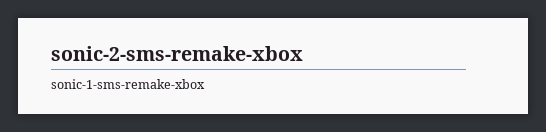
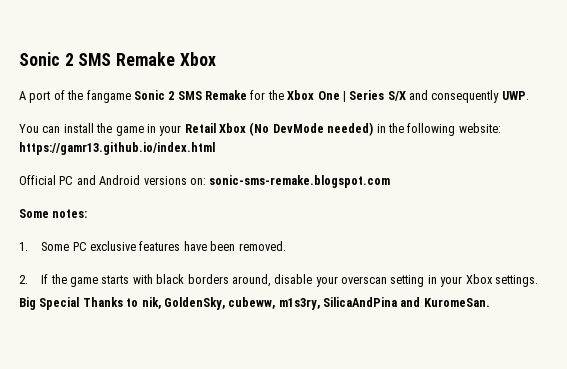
[51,46,303,61] [51,79,205,89] sonic-2-sms-remake-xbox // sonic-1-sms-remake-xbox -> [19,52,216,66] [19,90,529,103] [19,122,501,136] [19,142,215,155] [19,175,391,188] [19,209,88,218] [19,241,286,251] [19,274,538,287] [19,297,490,310] Sonic 2 SMS Remake Xbox // A port of the fangame Sonic 2 SMS Remake for the Xbox One | Series S/X and consequently UWP. // You can install the game in your Retail Xbox (No DevMode needed) in the following website: https://gamr13.github.io/index.html // Official PC and Android versions on: sonic-sms-remake.blogspot.com // Some notes: // 1. Some PC exclusive features have been removed. // 2. If the game starts with black borders around, disable your overscan setting in your Xbox settings. // Big Special Thanks to nik, GoldenSky, cubeww, m1s3ry, SilicaAndPina and KuromeSan.

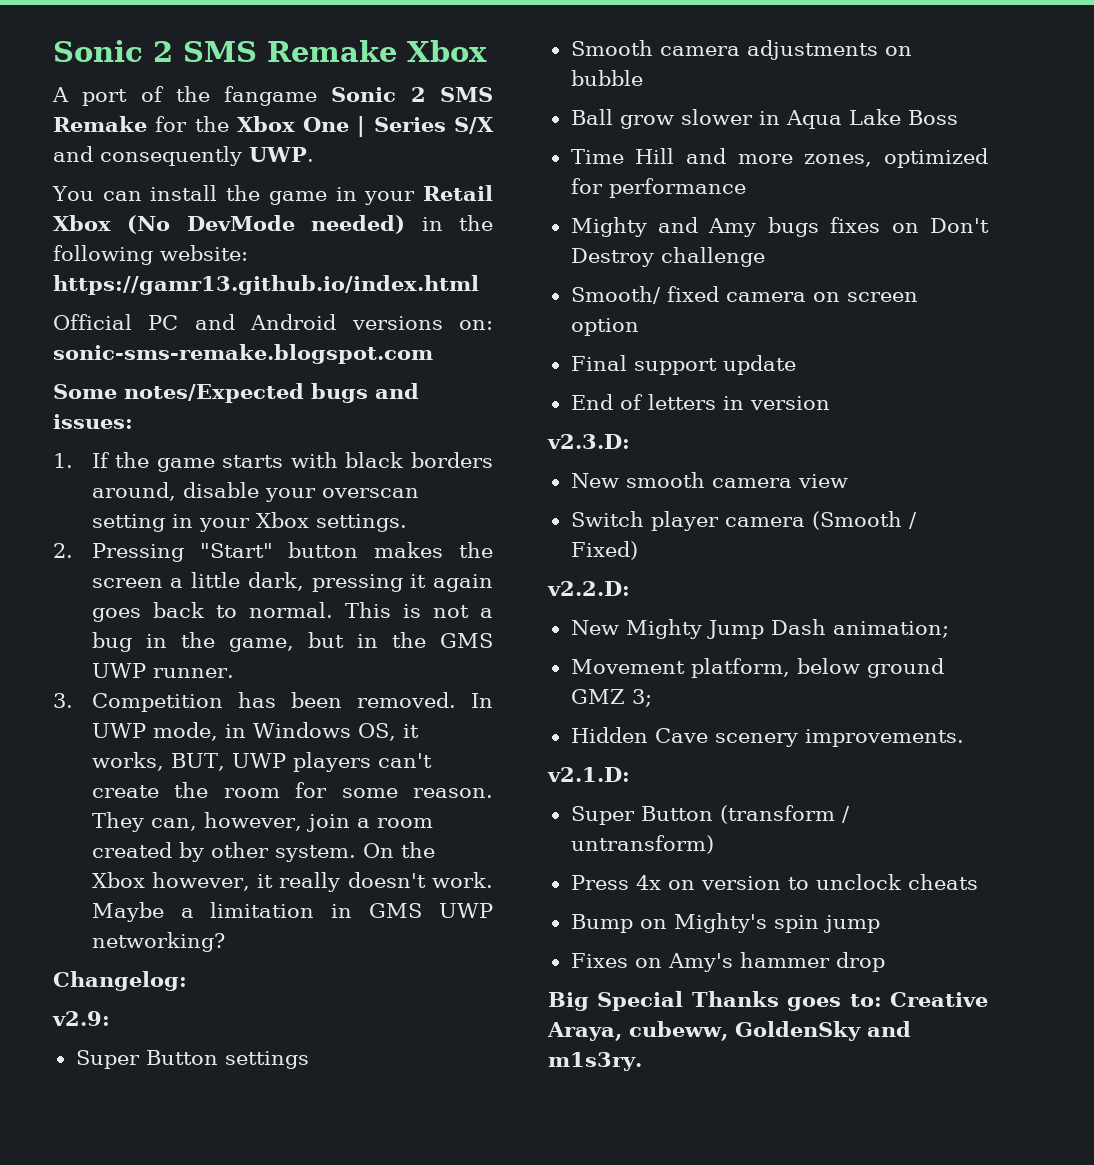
[52,209,88,218] [19,241,286,251] [19,275,28,284] notes: // 1. Some PC exclusive features have been removed. // 2. -> [124,383,419,403] [53,414,133,429] [53,453,73,468] notes/Expected bugs and issues: // 1.
[19,297,490,310] Big Special Thanks to nik, GoldenSky, cubeww, m1s3ry, SilicaAndPina and KuromeSan. -> [53,542,493,562] [91,572,493,592] [91,602,493,622] [91,632,493,652] [91,663,234,678] [53,692,493,712] [91,722,419,741] [91,752,432,772] [91,782,493,798] [91,812,433,832] [91,842,435,862] [91,872,493,892] [91,902,493,922] [91,932,225,952] [53,971,187,991] [52,1011,110,1026] [75,1050,309,1069] [570,40,912,60] [570,70,643,86] [570,109,958,129] [570,148,988,168] [570,178,746,198] [570,217,989,237] [570,247,765,267] [570,286,918,304] [570,318,639,336] [570,355,796,375] [570,394,830,410] [547,434,630,449] [570,472,848,488] [570,511,917,531] [570,541,638,560] [547,581,630,596] [570,619,949,639] [570,658,944,678] [570,689,652,707] [570,727,964,747] [547,767,630,782] [570,805,850,825] [570,835,714,854] [570,874,978,890] [570,913,880,933] [570,952,885,972] [548,991,988,1011] [547,1021,911,1041] [548,1052,642,1071] 2. Pressing "Start" button makes the screen a little dark, pressing it again goes back to normal. This is not a bug in the game, but in the GMS UWP runner. // 3. Competition has been removed. In UWP mode, in Windows OS, it works, BUT, UWP players can't create the room for some reason. They can, however, join a room created by other system. On the Xbox however, it really doesn't work. Maybe a limitation in GMS UWP networking? // Changelog: // v2.9: // Super Button settings // Smooth camera adjustments on bubble // Ball grow slower in Aqua Lake Boss // Time Hill and more zones, optimized for performance // Mighty and Amy bugs fixes on Don't Destroy challenge // Smooth/ fixed camera on screen option // Final support update // End of letters in version // v2.3.D: // New smooth camera view // Switch player camera (Smooth / Fixed) // v2.2.D: // New Mighty Jump Dash animation; // Movement platform, below ground GMZ 3; // Hidden Cave scenery improvements. // v2.1.D: // Super Button (transform / untransform) // Press 4x on version to unclock cheats // Bump on Mighty's spin jump // Fixes on Amy's hammer drop // Big Special Thanks goes to: Creative Araya, cubeww, GoldenSky and m1s3ry.

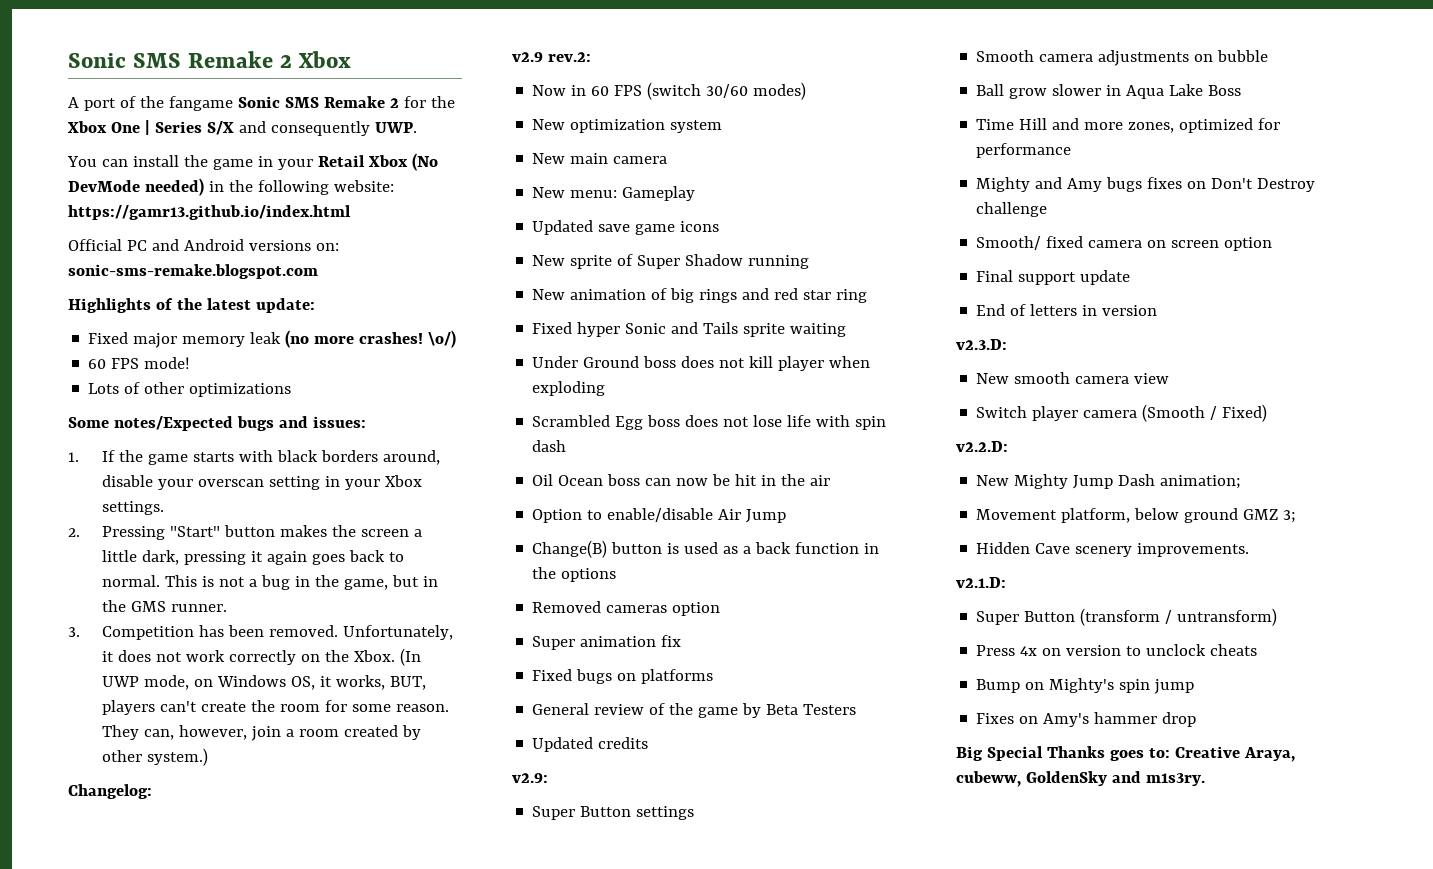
[53,40,397,62] Sonic 2 SMS Remake -> [68,51,293,68] Sonic SMS Remake 2
[410,87,493,102] [53,116,147,132] 2 SMS Remake -> [284,96,399,108] SMS Remake 2
(433, 354) none -> [68,298,315,313] [88,330,457,348] [88,357,191,369] [88,382,292,397] // Highlights of the latest update: // Fixed major memory leak (no more crashes! \o/) // 60 FPS mode! // Lots of other optimizations
[91,663,146,678] UWP -> (167, 606) none
[470,693,493,708] In -> [343,625,454,640] [102,648,422,666] Unfortunately, it does not work correctly on the Xbox. (In
[224,724,246,738] in -> [194,679,214,687] on
[231,753,286,768] UWP -> (427, 683) none
[274,842,435,862] [91,872,493,892] [91,902,493,922] [91,932,225,952] [53,971,187,991] system. On the Xbox however, it really doesn't work. Maybe a limitation in GMS UWP networking? // Changelog: -> [147,748,209,766] [68,784,152,799] [512,52,591,62] [532,82,807,100] [532,119,723,133] [532,153,668,164] [532,186,696,201] [532,220,720,235] [532,254,810,269] [532,288,868,303] [532,322,847,337] [532,356,871,371] [532,381,606,396] [532,415,887,430] [532,440,567,452] [532,474,831,486] [532,508,787,523] [532,540,880,558] [532,567,617,582] [532,601,721,616] [532,635,682,650] [532,669,714,684] [532,703,857,718] [532,737,649,752] system.) // Changelog: // v2.9 rev.2: // Now in 60 FPS (switch 30/60 modes) // New optimization system // New main camera // New menu: Gameplay // Updated save game icons // New sprite of Super Shadow running // New animation of big rings and red star ring // Fixed hyper Sonic and Tails sprite waiting // Under Ground boss does not kill player when exploding // Scrambled Egg boss does not lose life with spin dash // Oil Ocean boss can now be hit in the air // Option to enable/disable Air Jump // Change(B) button is used as a back function in the options // Removed cameras option // Super animation fix // Fixed bugs on platforms // General review of the game by Beta Testers // Updated credits

